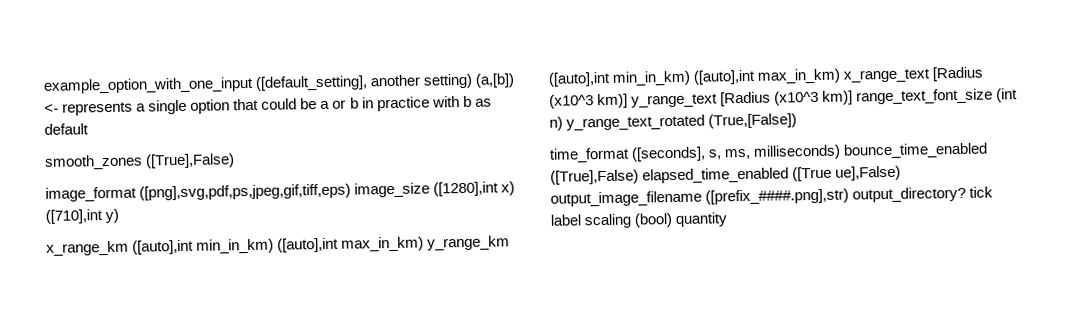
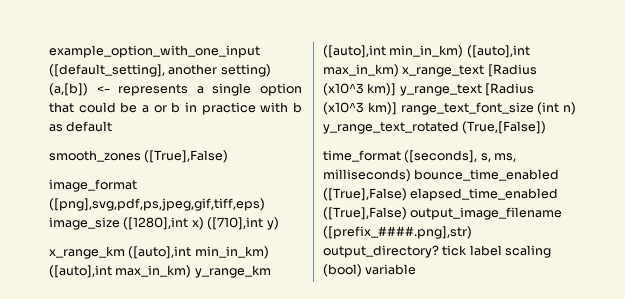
[792,165,902,182] ([True ue],False) -> [323,207,407,220] ([True],False)
[675,212,729,227] quantity -> [365,264,417,275] variable

